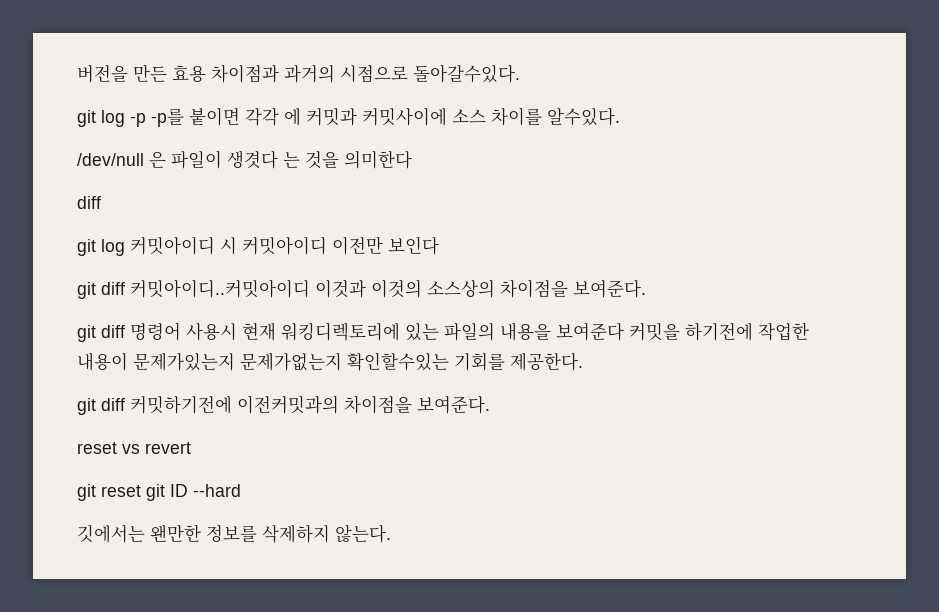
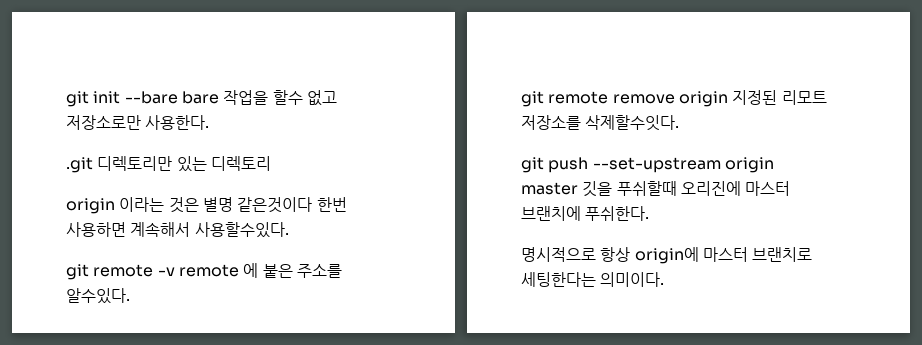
[77,64,520,83] [77,107,620,127] [77,150,412,169] [77,196,101,209] [77,236,439,256] [77,279,646,299] [77,322,809,342] [77,352,583,371] [77,395,490,415] [77,442,191,454] [77,484,241,501] [77,524,391,543] 버전을 만든 효용 차이점과 과거의 시점으로 돌아갈수있다. // git log -p -p를 붙이면 각각 에 커밋과 커밋사이에 소스 차이를 알수있다. // /dev/null 은 파일이 생겻다 는 것을 의미한다 // diff // git log 커밋아이디 시 커밋아이디 이전만 보인다 // git diff 커밋아이디..커밋아이디 이것과 이것의 소스상의 차이점을 보여준다. // git diff 명령어 사용시 현재 워킹디렉토리에 있는 파일의 내용을 보여준다 커밋을 하기전에 작업한 내용이 문제가있는지 문제가없는지 확인할수있는 기회를 제공한다. // git diff 커밋하기전에 이전커밋과의 차이점을 보여준다. // reset vs revert // git reset git ID --hard // 깃에서는 왠만한 정보를 삭제하지 않는다. -> [66,90,337,107] [66,115,210,130] [66,156,271,173] [66,197,347,214] [66,222,289,238] [66,263,342,280] [66,288,130,304] [521,90,827,107] [521,115,680,131] [521,157,774,173] [521,181,791,197] [521,206,650,221] [521,247,813,264] [521,272,665,287] git init --bare bare 작업을 할수 없고 저장소로만 사용한다. // .git 디렉토리만 있는 디렉토리 // origin 이라는 것은 별명 같은것이다 한번 사용하면 계속해서 사용할수있다. // git remote -v remote 에 붙은 주소를 알수있다. // git remote remove origin 지정된 리모트 저장소를 삭제할수잇다. // git push --set-upstream origin master 깃을 푸쉬할때 오리진에 마스터 브랜치에 푸쉬한다. // 명시적으로 항상 origin에 마스터 브랜치로 세팅한다는 의미이다.

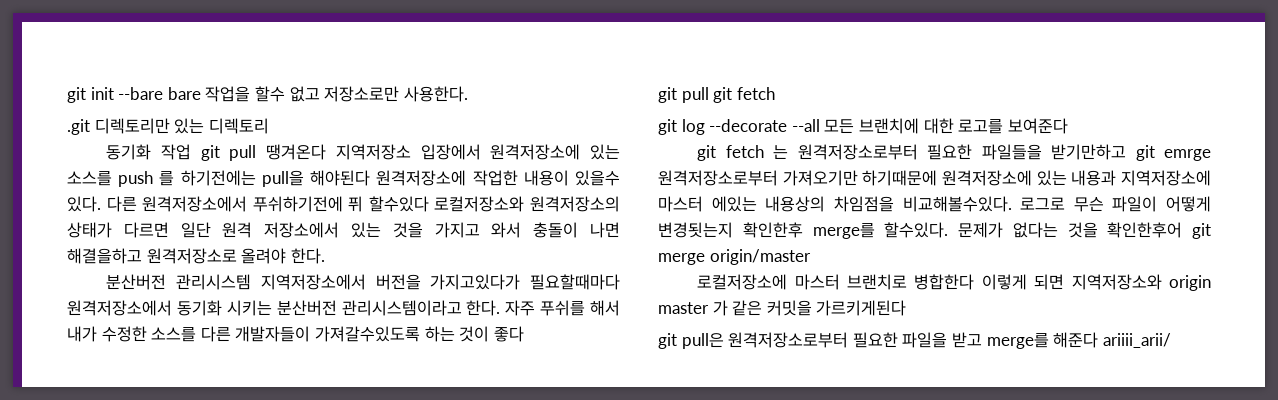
[66,197,347,214] [66,222,289,238] [66,263,342,280] [66,288,130,304] [521,90,827,107] [521,115,680,131] [521,157,774,173] [521,181,791,197] [521,206,650,221] [521,247,813,264] [521,272,665,287] origin 이라는 것은 별명 같은것이다 한번 사용하면 계속해서 사용할수있다. // git remote -v remote 에 붙은 주소를 알수있다. // git remote remove origin 지정된 리모트 저장소를 삭제할수잇다. // git push --set-upstream origin master 깃을 푸쉬할때 오리진에 마스터 브랜치에 푸쉬한다. // 명시적으로 항상 origin에 마스터 브랜치로 세팅한다는 의미이다. -> [106,144,620,161] [67,170,620,187] [67,196,620,212] [67,222,620,238] [67,248,325,264] [106,274,620,290] [67,300,620,316] [67,326,524,342] [658,87,775,103] [658,118,1068,135] [697,144,1211,161] [658,170,1211,186] [658,196,1211,212] [658,222,1211,239] [658,249,811,265] [697,274,1211,291] [658,300,907,316] [658,332,1171,349] 동기화 작업 git pull 땡겨온다 지역저장소 입장에서 원격저장소에 있는 소스를 push 를 하기전에는 pull을 해야된다 원격저장소에 작업한 내용이 있을수 있다. 다른 원격저장소에서 푸쉬하기전에 퓌 할수있다 로컬저장소와 원격저장소의 상태가 다르면 일단 원격 저장소에서 있는 것을 가지고 와서 충돌이 나면 해결을하고 원격저장소로 올려야 한다. // 분산버전 관리시스템 지역저장소에서 버전을 가지고있다가 필요할때마다 원격저장소에서 동기화 시키는 분산버전 관리시스템이라고 한다. 자주 푸쉬를 해서 내가 수정한 소스를 다른 개발자들이 가져갈수있도록 하는 것이 좋다 // git pull git fetch // git log --decorate --all 모든 브랜치에 대한 로고를 보여준다 // git fetch 는 원격저장소로부터 필요한 파일들을 받기만하고 git emrge 원격저장소로부터 가져오기만 하기때문에 원격저장소에 있는 내용과 지역저장소에 마스터 에있는 내용상의 차임점을 비교해볼수있다. 로그로 무슨 파일이 어떻게 변경됫는지 확인한후 merge를 할수있다. 문제가 없다는 것을 확인한후어 git merge origin/master // 로컬저장소에 마스터 브랜치로 병합한다 이렇게 되면 지역저장소와 origin master 가 같은 커밋을 가르키게된다 // git pull은 원격저장소로부터 필요한 파일을 받고 merge를 해준다 ariiii_arii/

